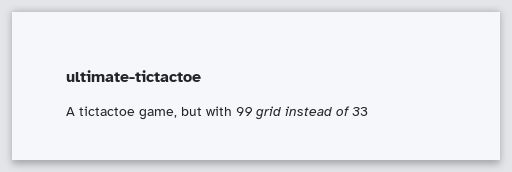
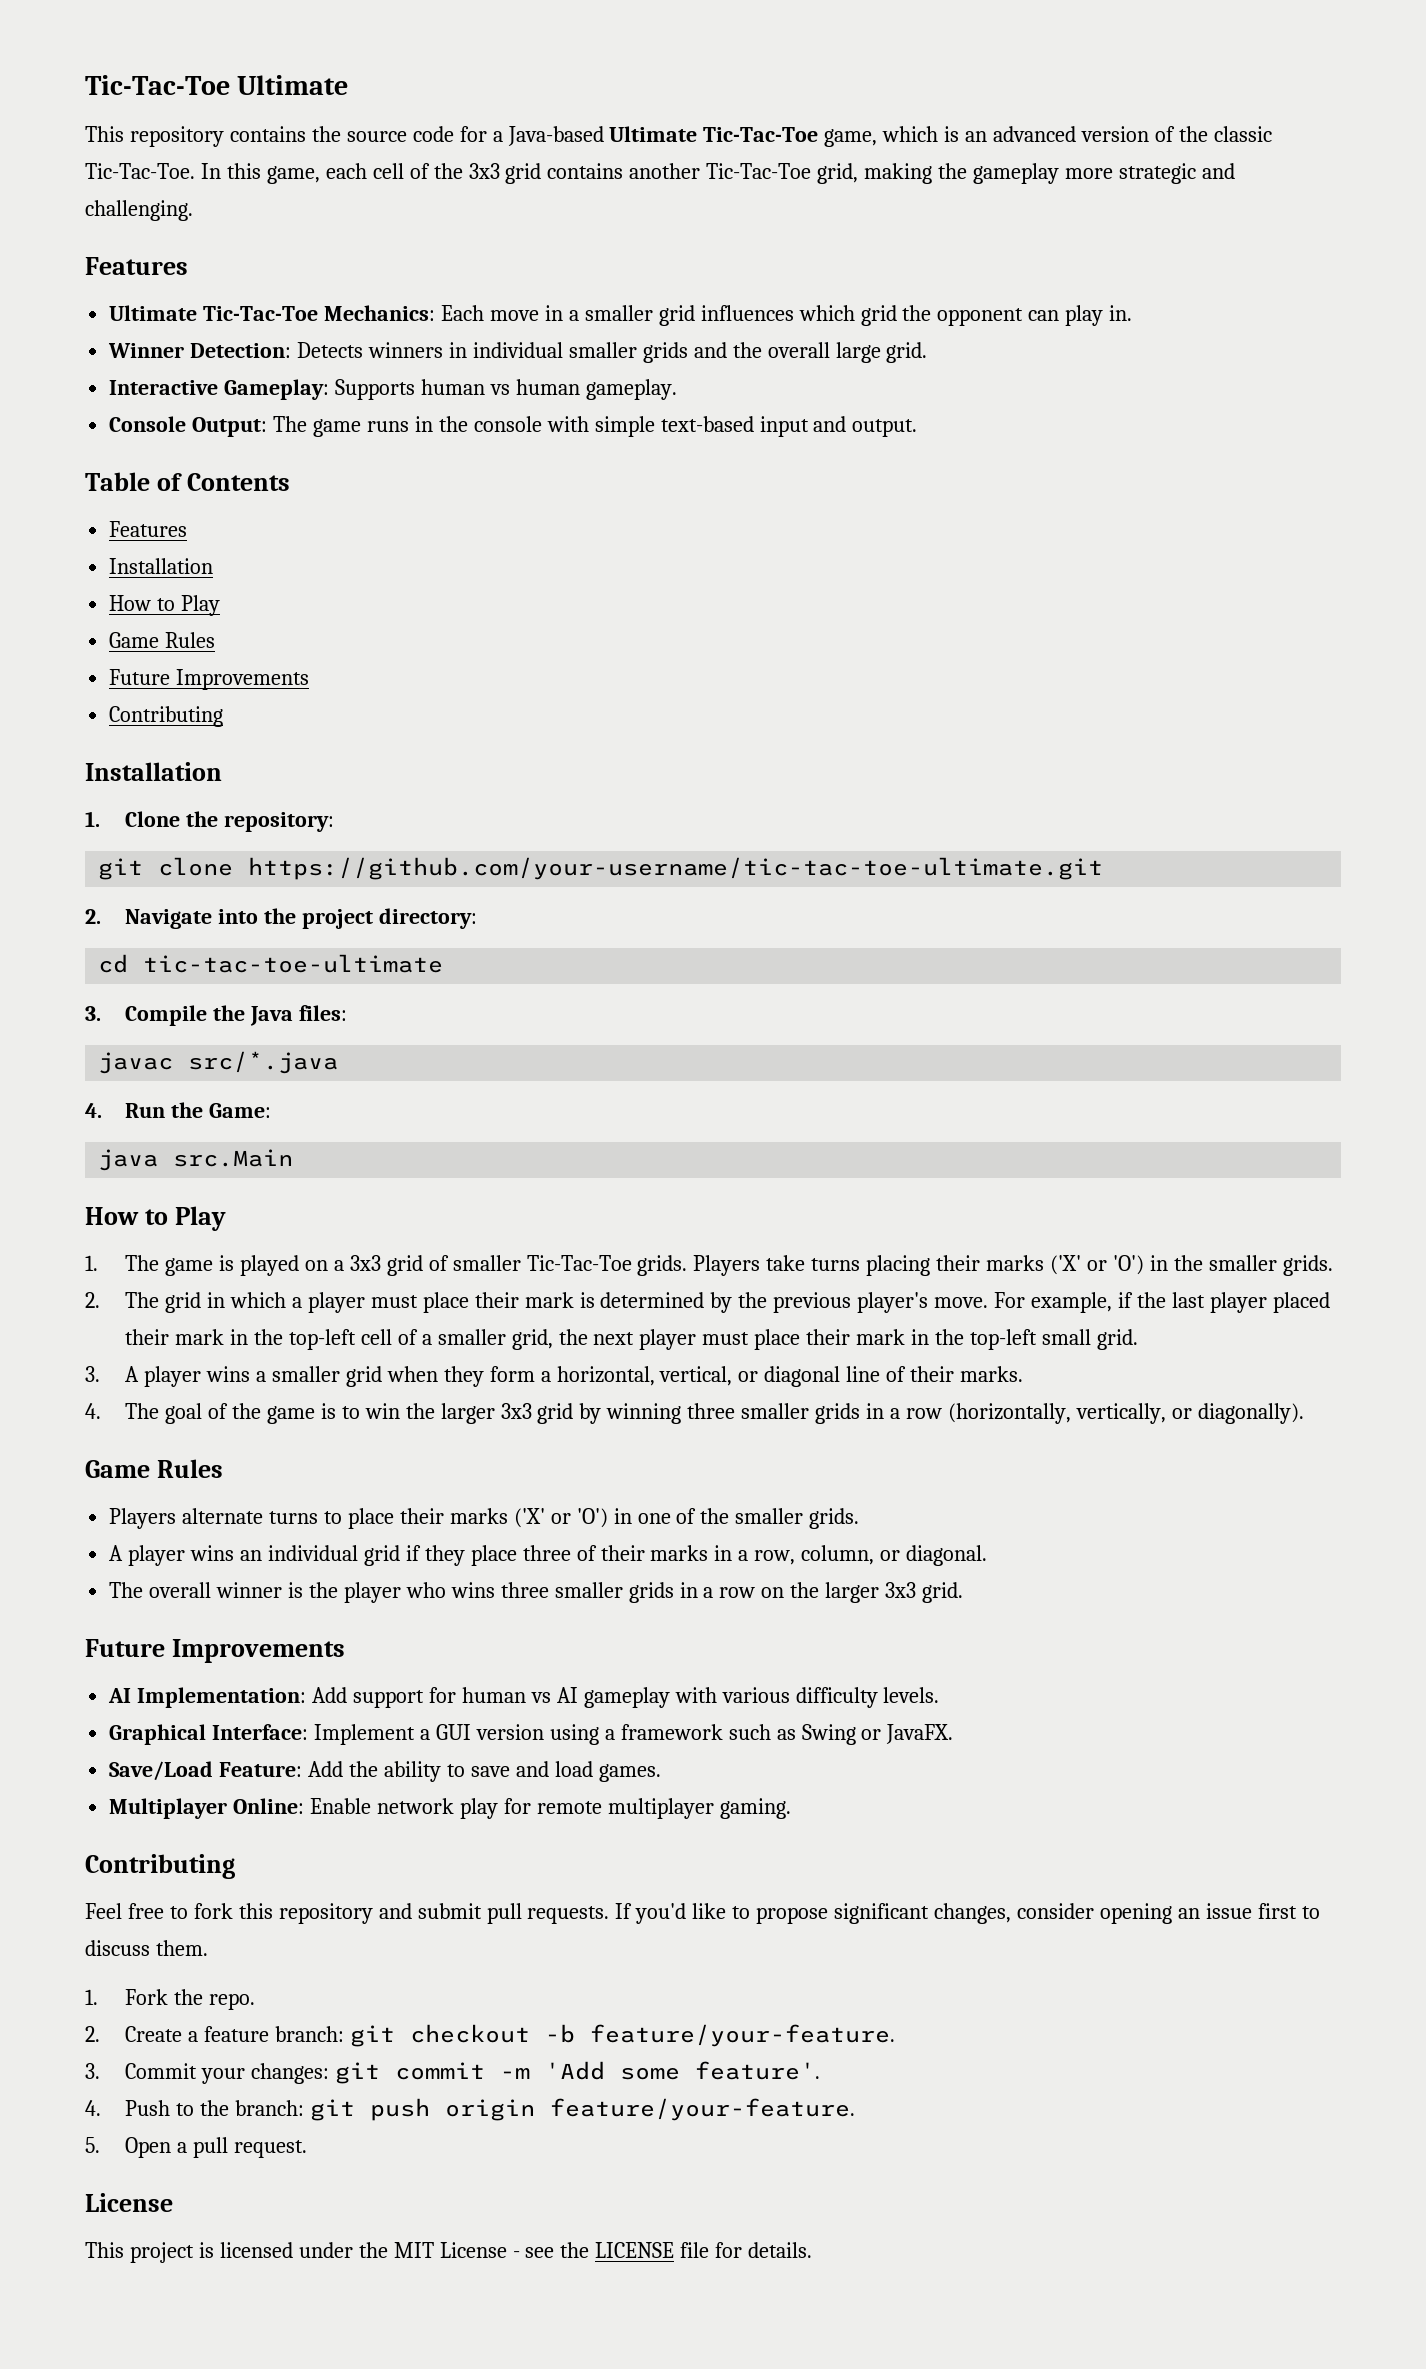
[66,70,201,82] [66,106,368,120] ultimate-tictactoe // A tictactoe game, but with 99 grid instead of 33 -> [85,75,349,95] [85,126,1272,147] [85,163,1235,184] [85,200,193,221] [85,257,188,275] [109,305,1133,326] [108,342,928,363] [109,379,677,400] [109,416,918,437] [85,472,290,491] [109,521,188,537] [109,558,214,574] [109,595,221,616] [109,632,216,648] [109,669,310,690] [109,706,224,727] [85,762,222,781] [85,811,334,832] [98,857,1104,880] [85,908,477,929] [98,954,444,973] [85,1005,347,1026] [98,1051,339,1074] [85,1102,271,1118] [98,1149,294,1171] [85,1206,226,1231] [85,1255,1333,1276] [85,1292,1330,1313] [125,1329,1138,1350] [85,1366,1024,1387] [85,1403,1304,1424] [85,1459,223,1478] [109,1508,860,1529] [109,1545,988,1566] [109,1582,964,1603] [85,1639,345,1663] [108,1687,940,1708] [109,1724,954,1745] [109,1761,661,1782] [109,1798,791,1819] [85,1854,235,1879] [85,1903,1320,1924] [85,1940,208,1956] [85,1989,255,2010] [85,2024,895,2047] [85,2061,820,2084] [85,2098,855,2121] [85,2137,307,2158] [85,2193,173,2212] [85,2242,813,2263] Tic-Tac-Toe Ultimate // This repository contains the source code for a Java-based Ultimate Tic-Tac-Toe game, which is an advanced version of the classic Tic-Tac-Toe. In this game, each cell of the 3x3 grid contains another Tic-Tac-Toe grid, making the gameplay more strategic and challenging. // Features // Ultimate Tic-Tac-Toe Mechanics: Each move in a smaller grid influences which grid the opponent can play in. // Winner Detection: Detects winners in individual smaller grids and the overall large grid. // Interactive Gameplay: Supports human vs human gameplay. // Console Output: The game runs in the console with simple text-based input and output. // Table of Contents // Features // Installation // How to Play // Game Rules // Future Improvements // Contributing // Installation // 1. Clone the repository: // git clone https://github.com/your-username/tic-tac-toe-ultimate.git // 2. Navigate into the project directory: // cd tic-tac-toe-ultimate // 3. Compile the Java files: // javac src/*.java // 4. Run the Game: // java src.Main // How to Play // 1. The game is played on a 3x3 grid of smaller Tic-Tac-Toe grids. Players take turns placing their marks ('X' or 'O') in the smaller grids. // 2. The grid in which a player must place their mark is determined by the previous player's move. For example, if the last player placed their mark in the top-left cell of a smaller grid, the next player must place their mark in the top-left small grid. // 3. A player wins a smaller grid when they form a horizontal, vertical, or diagonal line of their marks. // 4. The goal of the game is to win the larger 3x3 grid by winning three smaller grids in a row (horizontally, vertically, or diagonally). // Game Rules // Players alternate turns to place their marks ('X' or 'O') in one of the smaller grids. // A player wins an individual grid if they place three of their marks in a row, column, or diagonal. // The overall winner is the player who wins three smaller grids in a row on the larger 3x3 grid. // Future Improvements // AI Implementation: Add support for human vs AI gameplay with various difficulty levels. // Graphical Interface: Implement a GUI version using a framework such as Swing or JavaFX. // Save/Load Feature: Add the ability to save and load games. // Multiplayer Online: Enable network play for remote multiplayer gaming. // Contributing // Feel free to fork this repository and submit pull requests. If you'd like to propose significant changes, consider opening an issue first to discuss them. // 1. Fork the repo. // 2. Create a feature branch: git checkout -b feature/your-feature. // 3. Commit your changes: git commit -m 'Add some feature'. // 4. Push to the branch: git push origin feature/your-feature. // 5. Open a pull request. // License // This project is licensed under the MIT License - see the LICENSE file for details.

